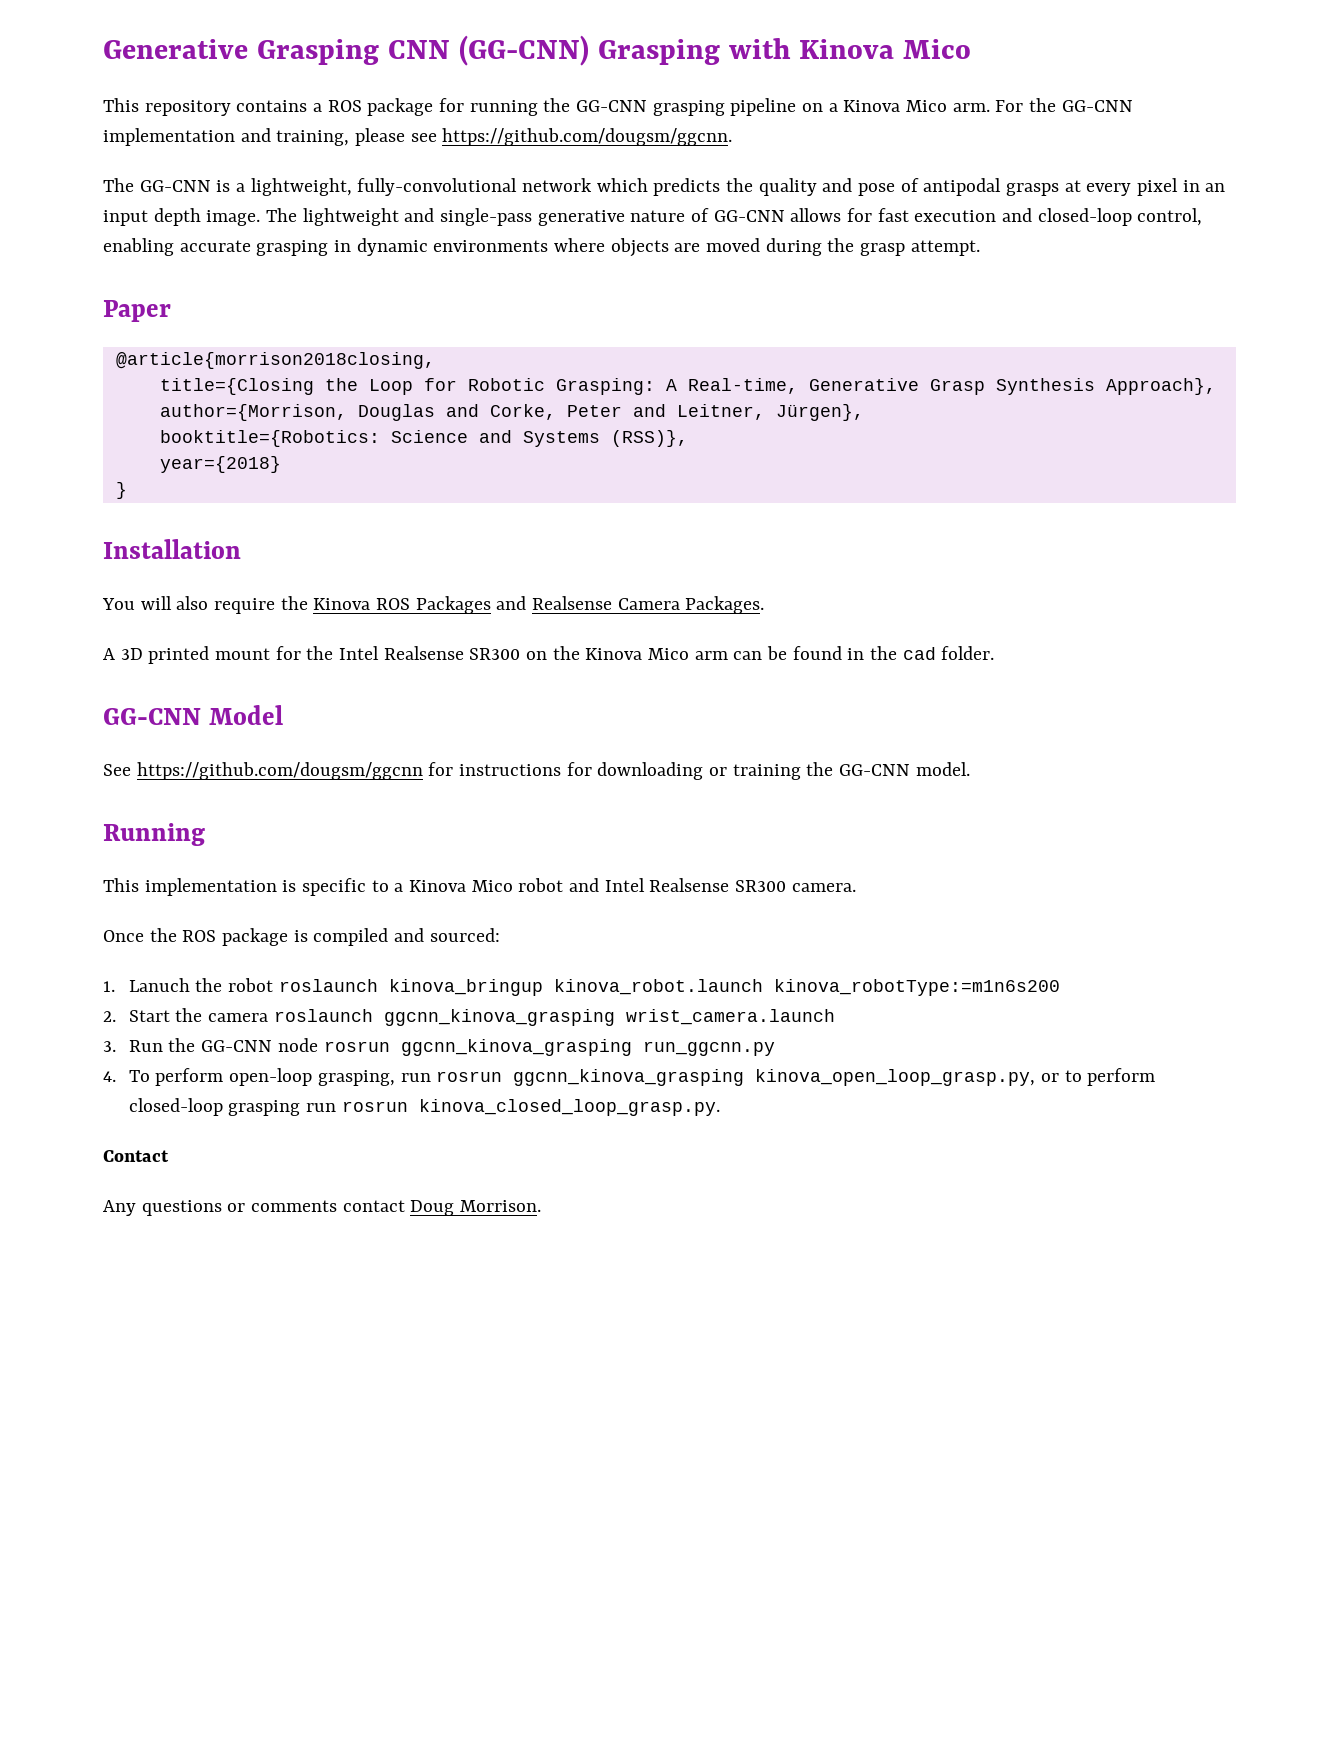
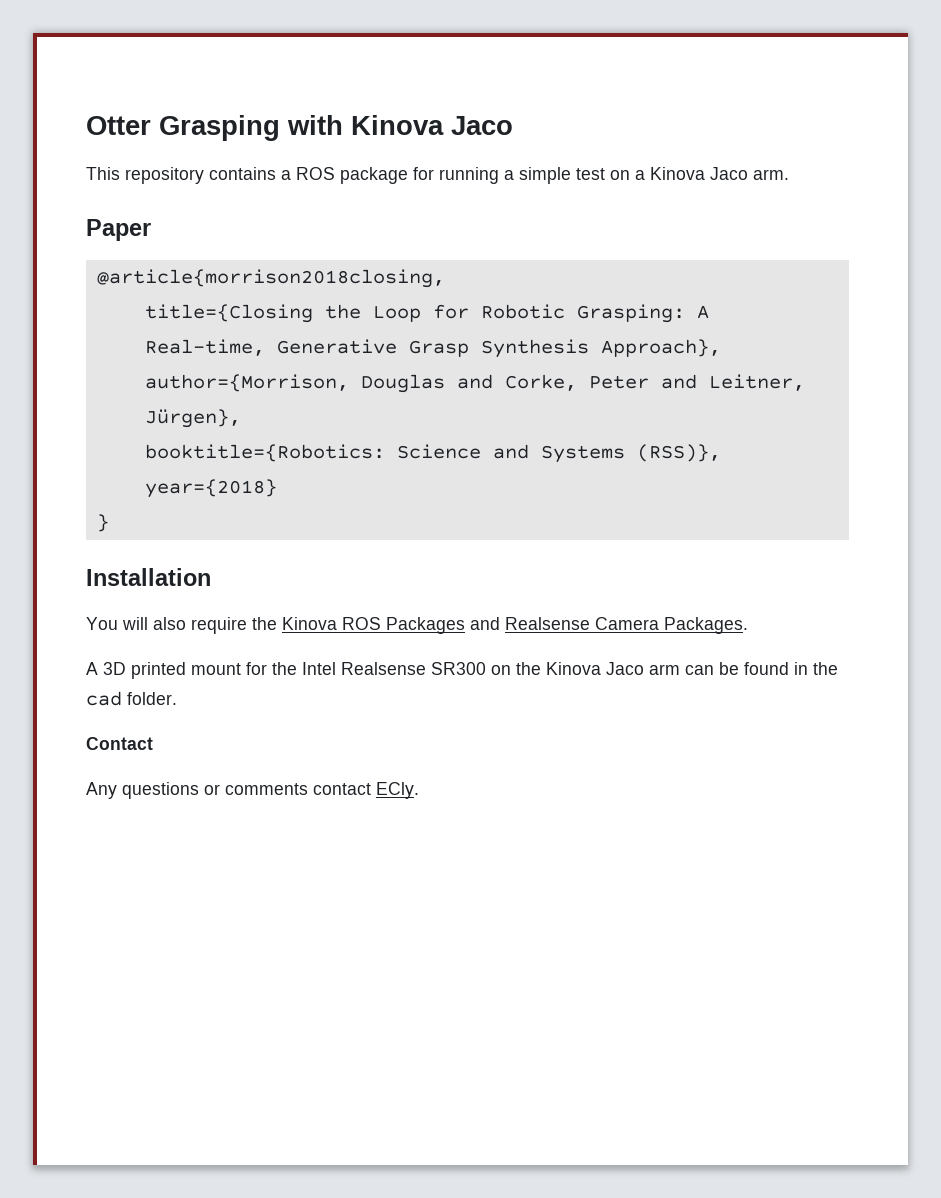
[103,35,589,66] Generative Grasping CNN (GG-CNN) -> [86,116,151,135] Otter
[903,39,972,59] Mico -> [451,116,513,135] Jaco
[543,98,797,116] the GG-CNN grasping pipeline -> [504,167,605,184] a simple test
[906,100,948,112] Mico -> [710,167,748,180] Jaco
[995,98,1133,112] [103,128,733,146] [103,178,1226,196] [103,208,1203,226] [103,238,980,257] For the GG-CNN implementation and training, please see https://github.com/dougsm/ggcnn. // The GG-CNN is a lightweight, fully-convolutional network which predicts the quality and pose of antipodal grasps at every pixel in an input depth image. The lightweight and single-pass generative nature of GG-CNN allows for fast execution and closed-loop control, enabling accurate grasping in dynamic environments where objects are moved during the grasp attempt. -> (789, 174) none
[648,648,690,660] Mico -> [606,662,644,675] Jaco
[103,705,283,725] [103,762,970,780] [103,823,205,846] [103,878,856,896] [103,928,500,946] [103,978,1060,996] [103,1008,835,1026] [103,1038,775,1056] [103,1068,1156,1086] [128,1098,720,1116] // GG-CNN Model // See https://github.com/dougsm/ggcnn for instructions for downloading or training the GG-CNN model. // Running // This implementation is specific to a Kinova Mico robot and Intel Realsense SR300 camera. // Once the ROS package is compiled and sourced: // 1. Lanuch the robot roslaunch kinova_bringup kinova_robot.launch kinova_robotType:=m1n6s200 // 2. Start the camera roslaunch ggcnn_kinova_grasping wrist_camera.launch // 3. Run the GG-CNN node rosrun ggcnn_kinova_grasping run_ggcnn.py // 4. To perform open-loop grasping, run rosrun ggcnn_kinova_grasping kinova_open_loop_grasp.py, or to perform closed-loop grasping run rosrun kinova_closed_loop_grasp.py. -> (177, 698) none
[410,1200,542,1216] Doug Morrison. -> [376,782,419,799] ECly.

